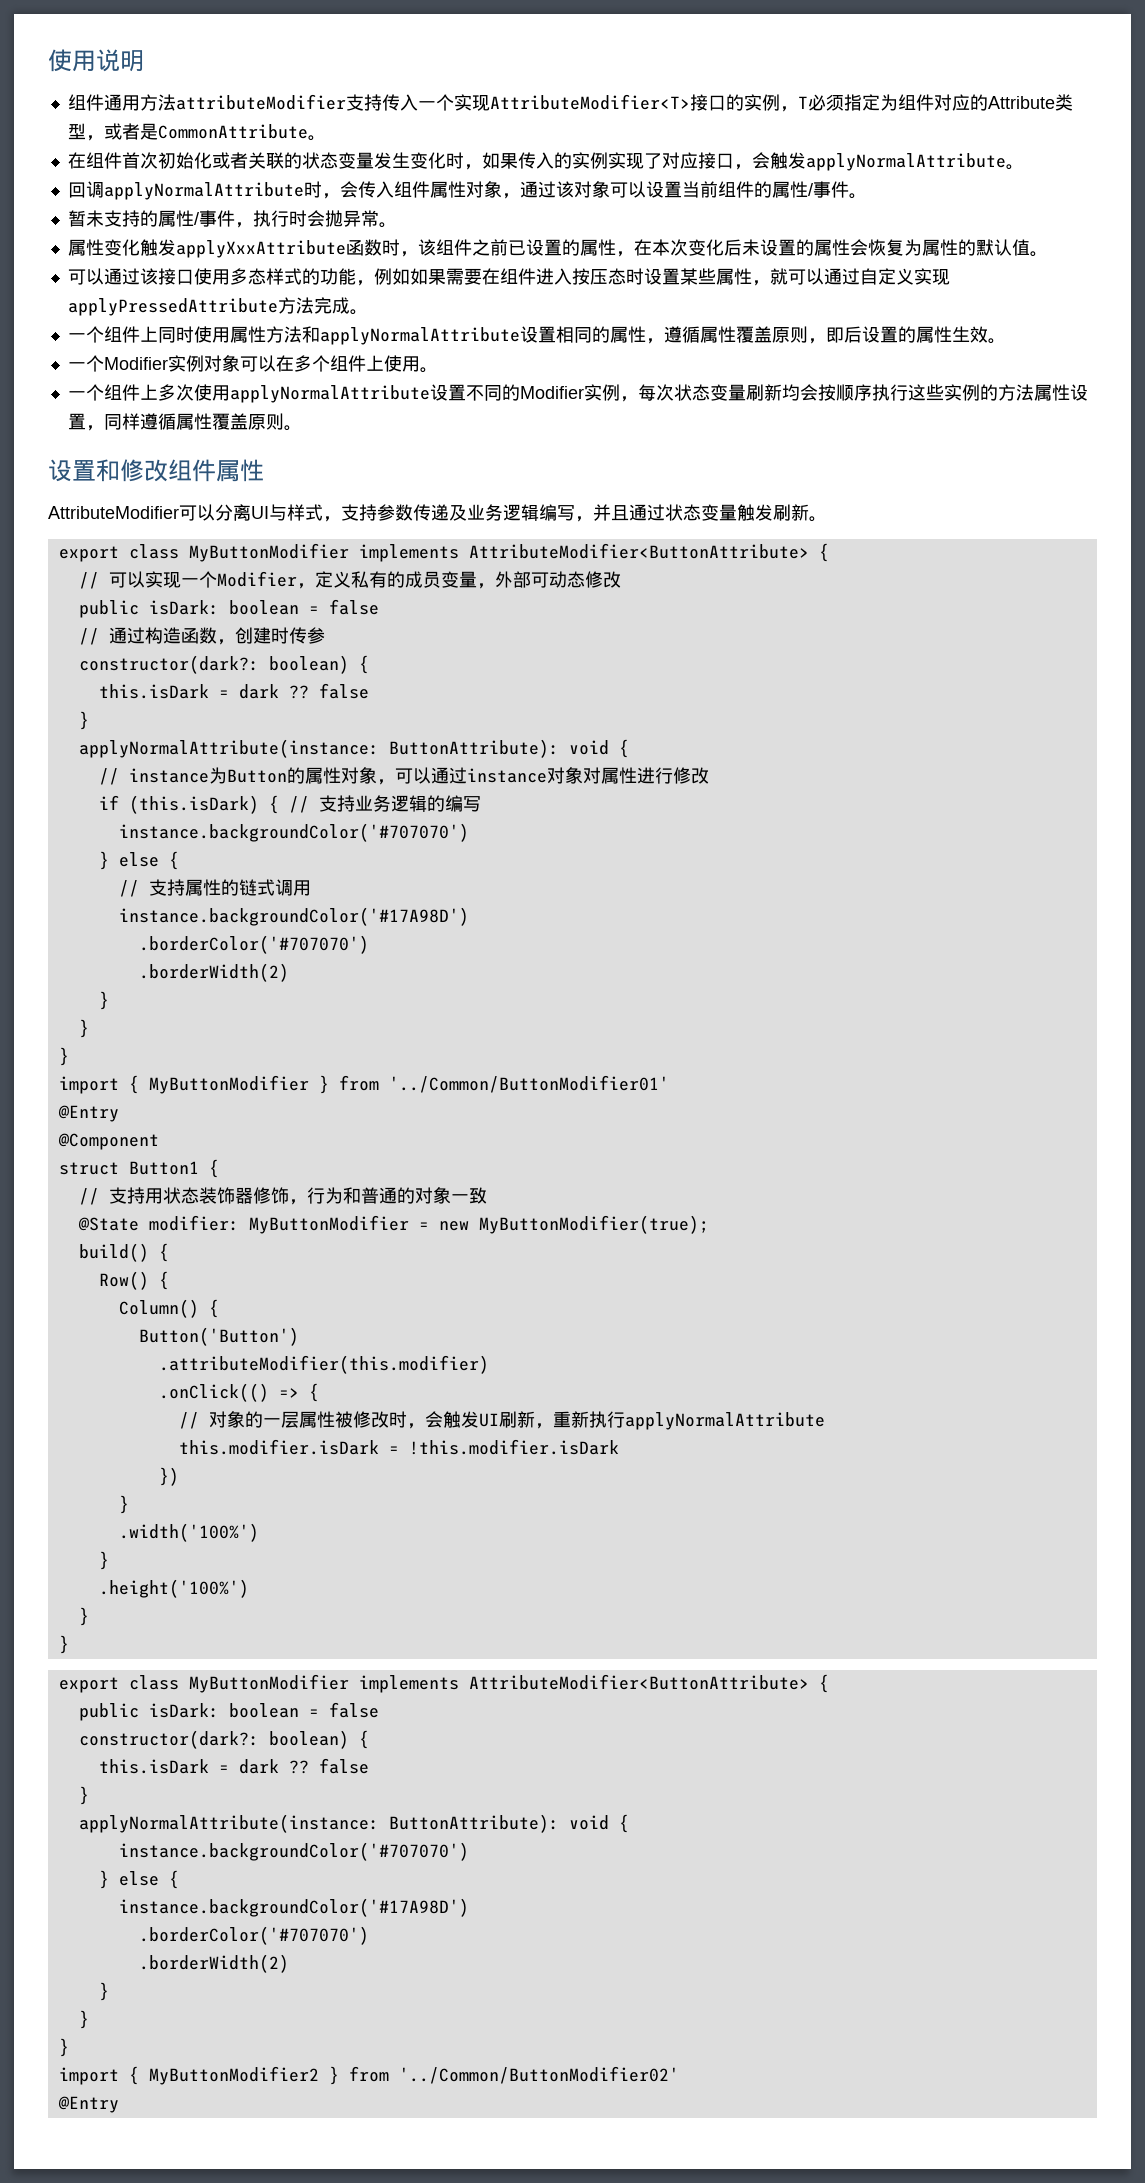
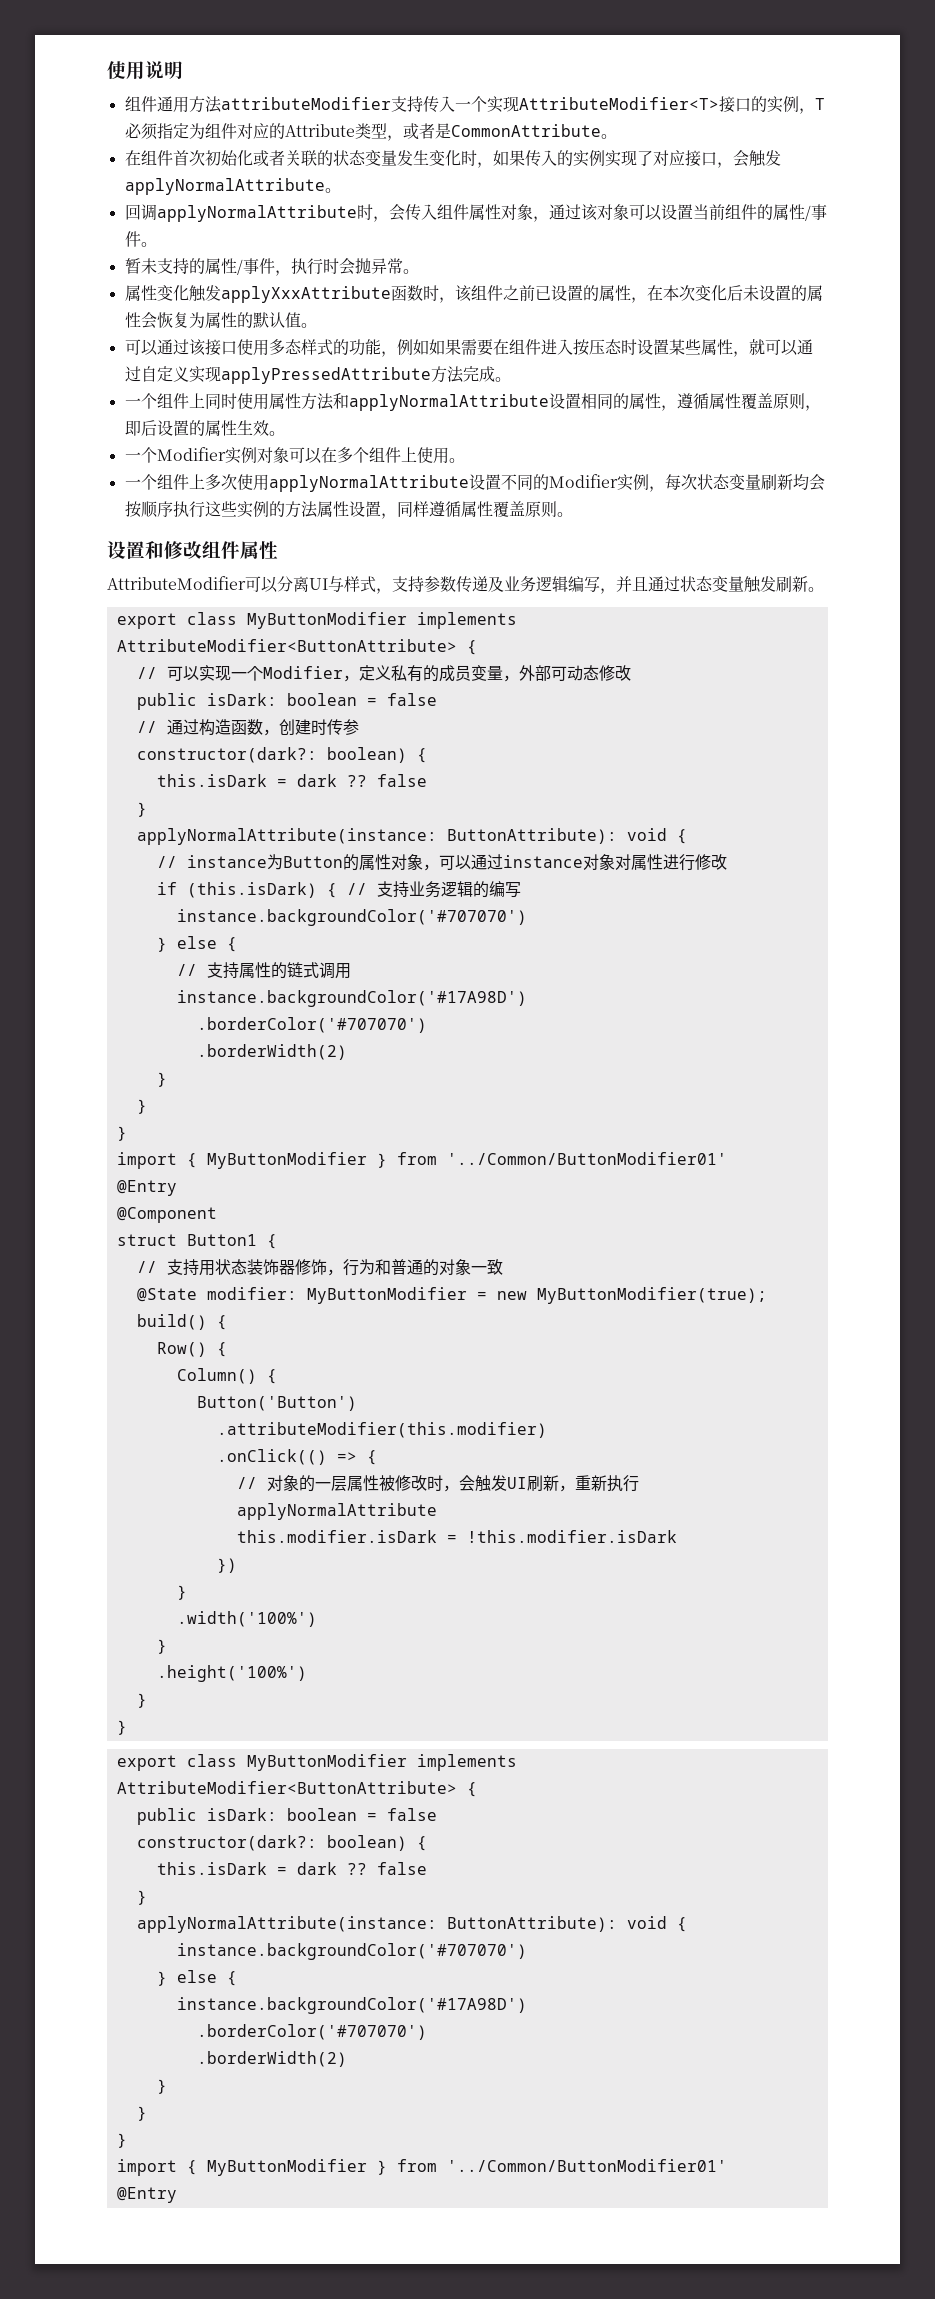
[148,2066,679,2085] MyButtonModifier2 } from '../Common/ButtonModifier02' -> [206,2159,727,2176] MyButtonModifier } from '../Common/ButtonModifier01'

